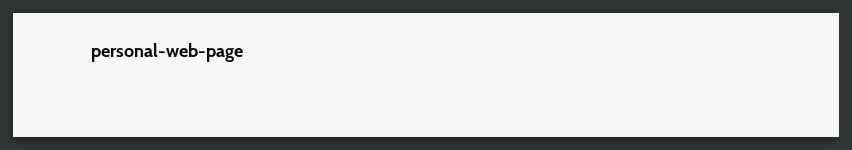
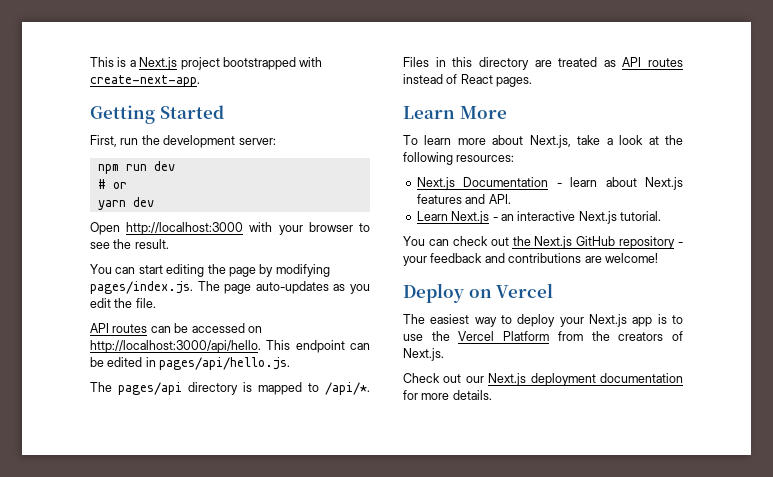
[91,43,243,62] personal-web-page -> [90,57,323,70] [90,75,200,87] [90,105,224,124] [90,135,276,148] [97,161,175,174] [97,179,127,189] [97,197,154,210] [90,222,370,235] [90,239,169,249] [90,264,330,277] [90,281,370,294] [90,298,156,308] [90,323,262,333] [90,340,370,353] [90,357,291,370] [90,382,370,395] [403,57,683,70] [403,74,533,87] [403,106,507,119] [403,135,683,148] [403,152,515,165] [416,177,683,190] [416,194,511,204] [416,211,661,224] [403,236,683,249] [403,253,658,266] [403,283,554,303] [403,314,683,327] [403,331,683,341] [403,348,444,361] [403,373,683,386] [403,390,492,400] This is a Next.js project bootstrapped with create-next-app. // Getting Started // First, run the development server: // npm run dev // # or // yarn dev // Open http://localhost:3000 with your browser to see the result. // You can start editing the page by modifying pages/index.js. The page auto-updates as you edit the file. // API routes can be accessed on http://localhost:3000/api/hello. This endpoint can be edited in pages/api/hello.js. // The pages/api directory is mapped to /api/*. Files in this directory are treated as API routes instead of React pages. // Learn More // To learn more about Next.js, take a look at the following resources: // Next.js Documentation - learn about Next.js features and API. // Learn Next.js - an interactive Next.js tutorial. // You can check out the Next.js GitHub repository - your feedback and contributions are welcome! // Deploy on Vercel // The easiest way to deploy your Next.js app is to use the Vercel Platform from the creators of Next.js. // Check out our Next.js deployment documentation for more details.

